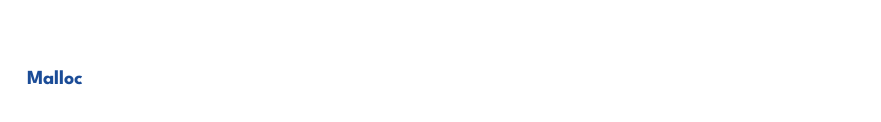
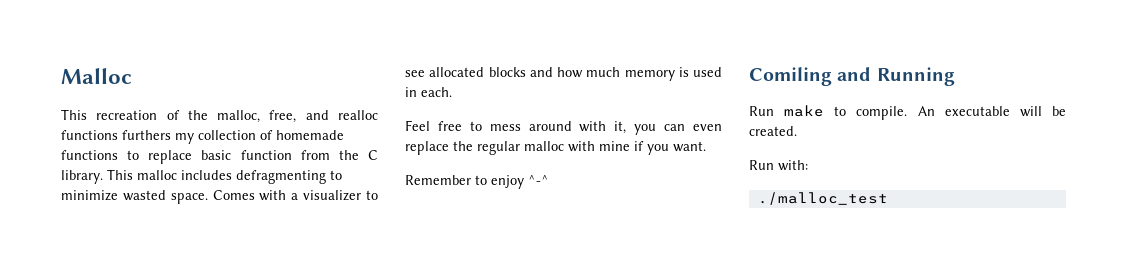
(83, 77) none -> [61,109,378,123] [61,130,344,144] [61,150,378,164] [61,169,342,184] [61,190,378,204] [405,67,722,81] [405,87,452,97] [405,120,722,135] [405,141,706,155] [405,175,549,189] [749,67,955,86] [749,105,1066,120] [749,126,797,136] [749,160,808,171] [757,192,888,205] // This recreation of the malloc, free, and realloc functions furthers my collection of homemade functions to replace basic function from the C library. This malloc includes defragmenting to minimize wasted space. Comes with a visualizer to see allocated blocks and how much memory is used in each. // Feel free to mess around with it, you can even replace the regular malloc with mine if you want. // Remember to enjoy ^-^ // Comiling and Running // Run make to compile. An executable will be created. // Run with: // ./malloc_test

